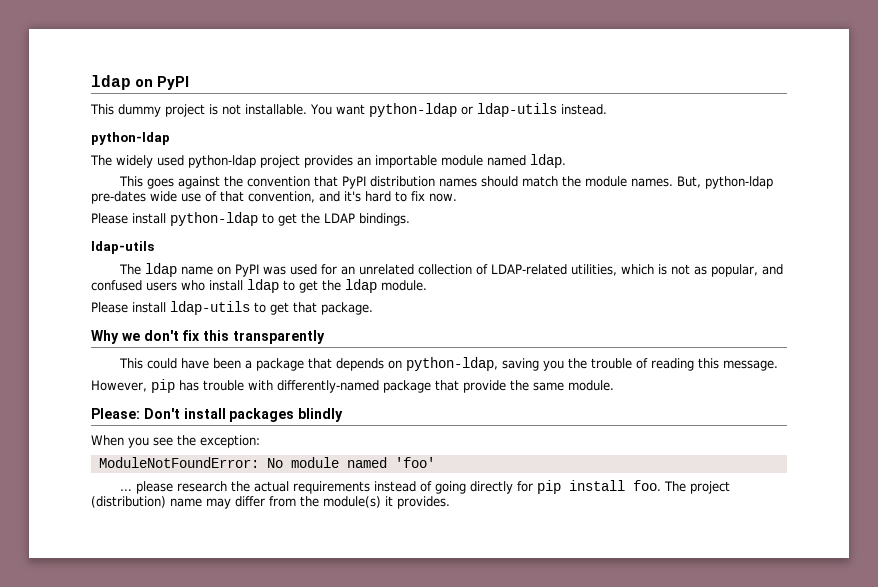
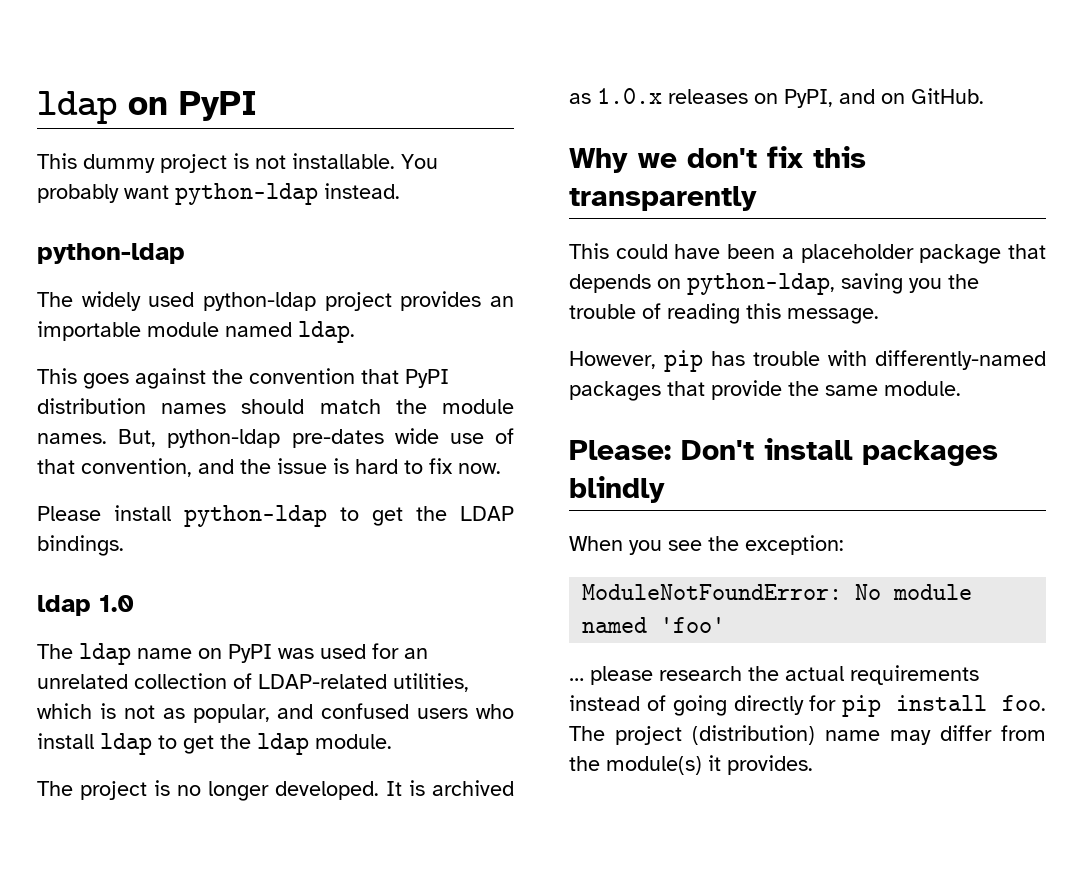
(332, 109) none -> [37,184,119,203] probably
[460,103,557,117] or ldap-utils -> (318, 194) none
[344,191,361,202] it's -> [240,458,349,474] the issue is
[91,241,154,254] ldap-utils -> [37,595,134,616] ldap 1.0
[91,301,373,315] Please install ldap-utils to get that package. -> [37,780,514,801] [569,88,984,108] The project is no longer developed. It is archived as 1.0.x releases on PyPI, and on GitHub.
(253, 364) none -> [800,244,914,263] placeholder
[383,380,431,393] package -> [569,381,661,401] packages

